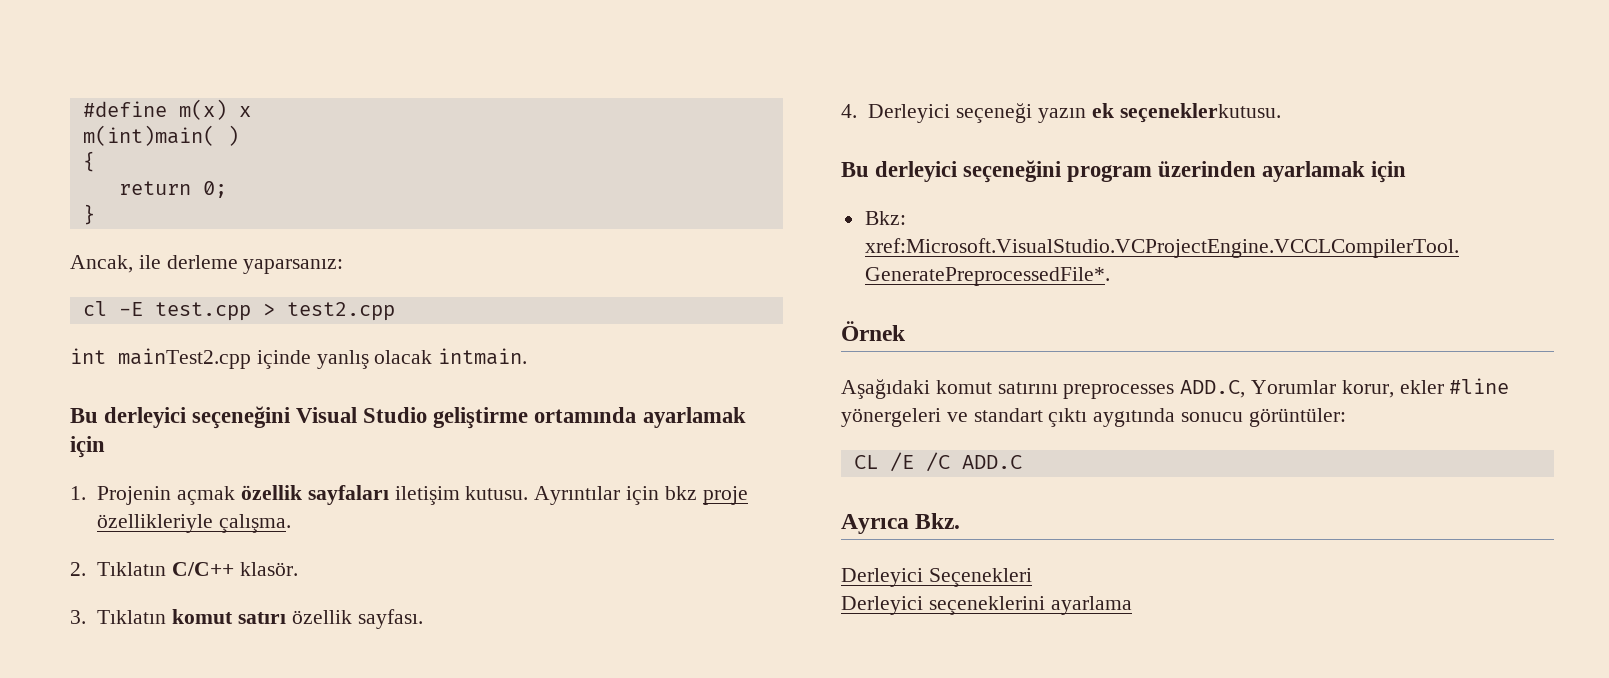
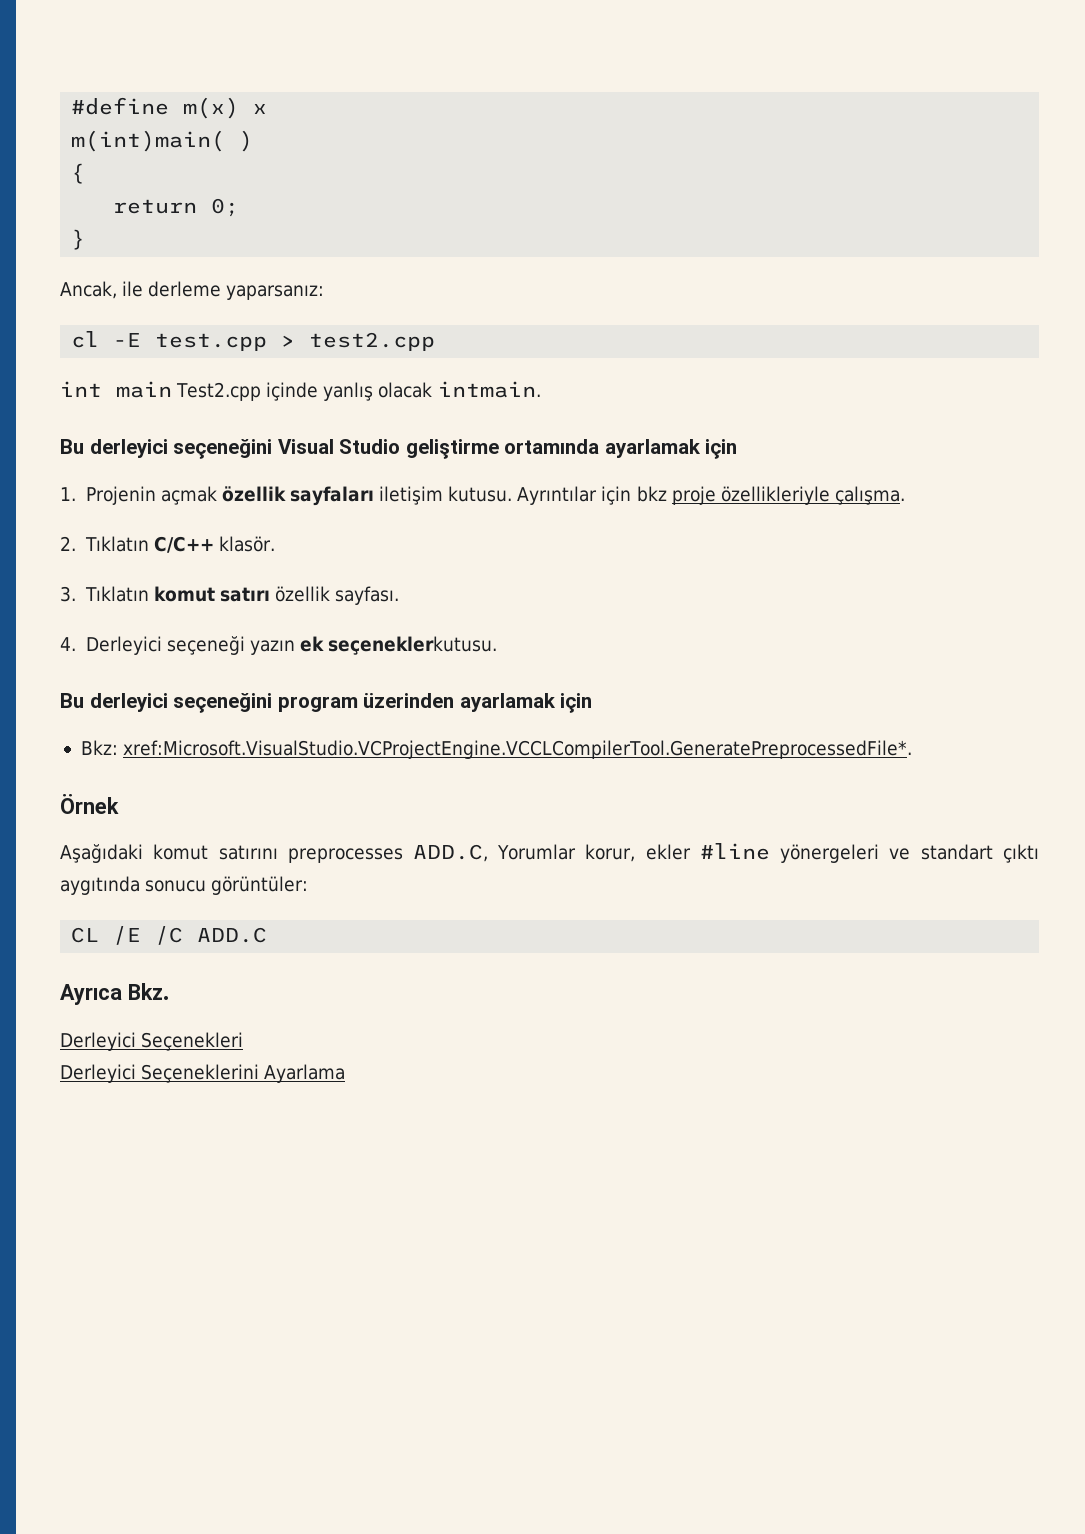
[118,348,251,369] mainTest2.cpp -> [116,381,262,401] main Test2.cpp
[928,596,1132,615] seçeneklerini ayarlama -> [141,1064,346,1083] Seçeneklerini Ayarlama

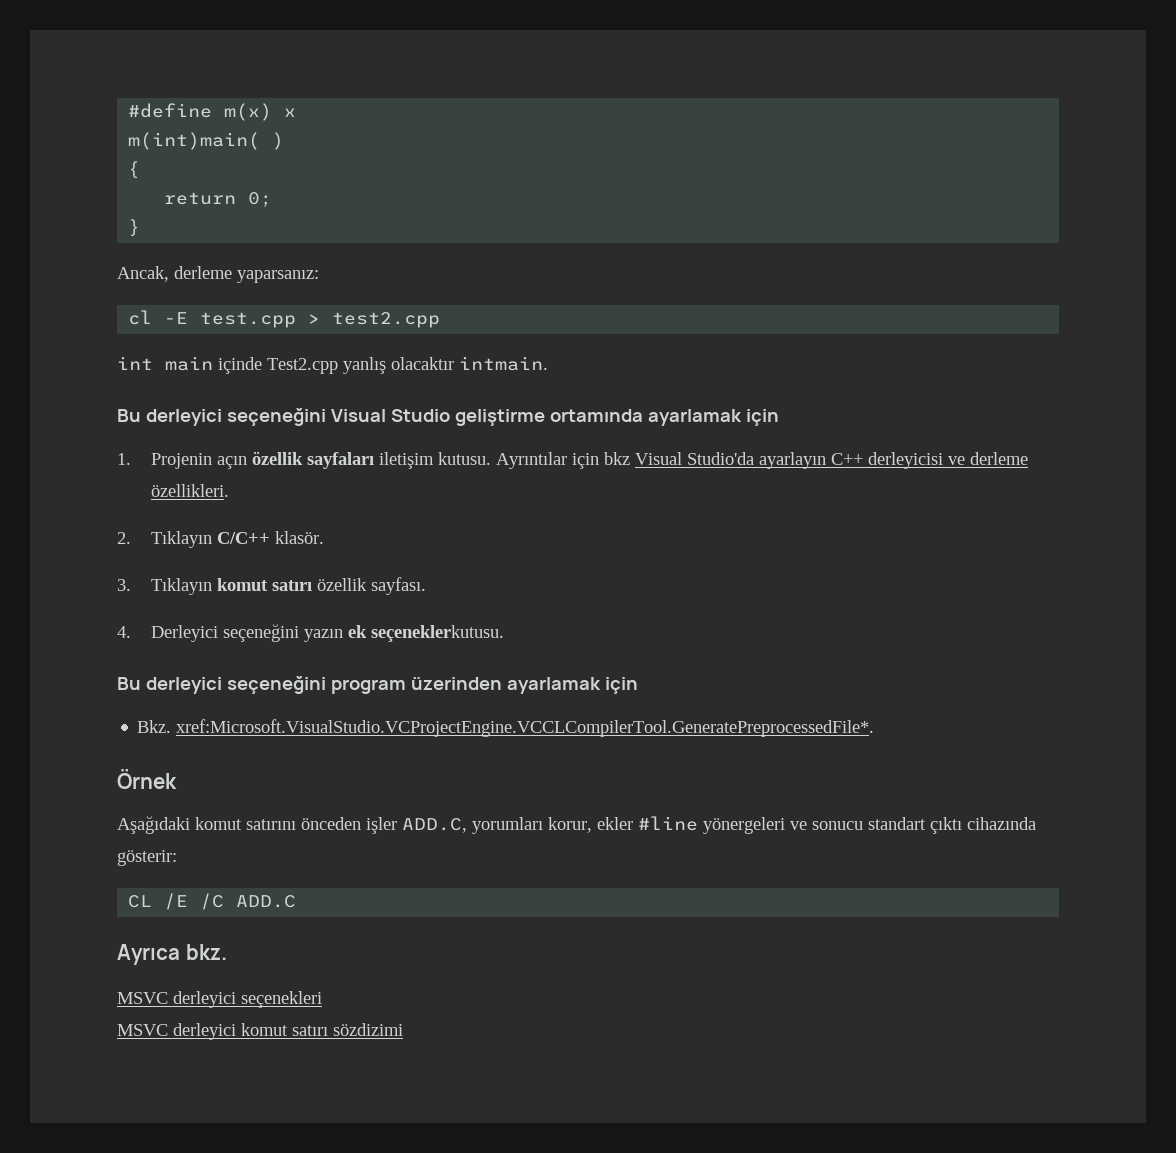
[122,281,144,297] ile -> (169, 274) none
[176,382,433,401] Test2.cpp içinde yanlış olacak -> [218,357,454,374] içinde Test2.cpp yanlış olacaktır
[160,486,217,505] açmak -> [217,456,248,469] açın
[671,486,905,505] proje özellikleriyle çalışma. -> [635,452,1029,469] [151,484,230,497] Visual Studio'da ayarlayın C++ derleyicisi ve derleme özellikleri.
[84,536,149,552] Tıklatın -> [151,531,213,548] Tıklayın
[84,586,149,602] Tıklatın -> [151,578,213,595] Tıklayın
[166,636,245,655] seçeneği -> [223,624,300,642] seçeneğini
[80,740,118,755] Bkz: -> [137,720,172,733] Bkz.
[287,844,577,863] preprocesses ADD.C, Yorumlar -> [301,817,543,834] önceden işler ADD.C, yorumları
(911, 854) none -> [812,821,863,830] sonucu
[60,876,309,895] aygıtında sonucu görüntüler: -> [967,817,1036,830] [117,850,177,866] cihazında gösterir:
[127,983,169,1000] [60,1032,244,1051] [60,1064,346,1083] Bkz. // Derleyici Seçenekleri // Derleyici Seçeneklerini Ayarlama -> [185,944,227,960] [117,991,322,1008] [117,1023,403,1040] bkz. // MSVC derleyici seçenekleri // MSVC derleyici komut satırı sözdizimi

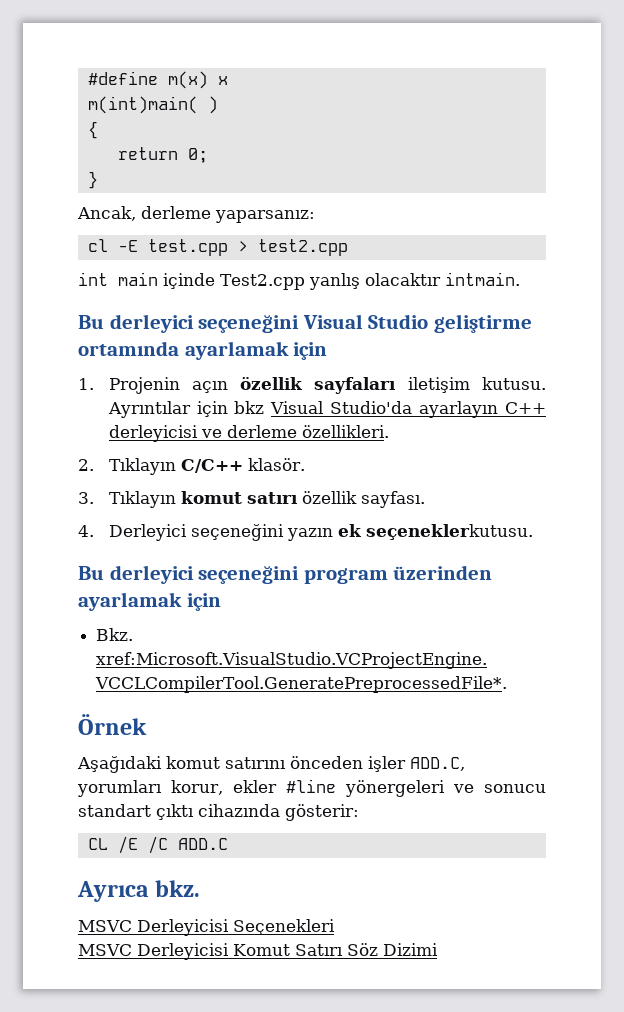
[173,991,322,1008] [117,1023,403,1040] derleyici seçenekleri // MSVC derleyici komut satırı sözdizimi -> [137,919,335,936] [78,943,438,960] Derleyicisi Seçenekleri // MSVC Derleyicisi Komut Satırı Söz Dizimi

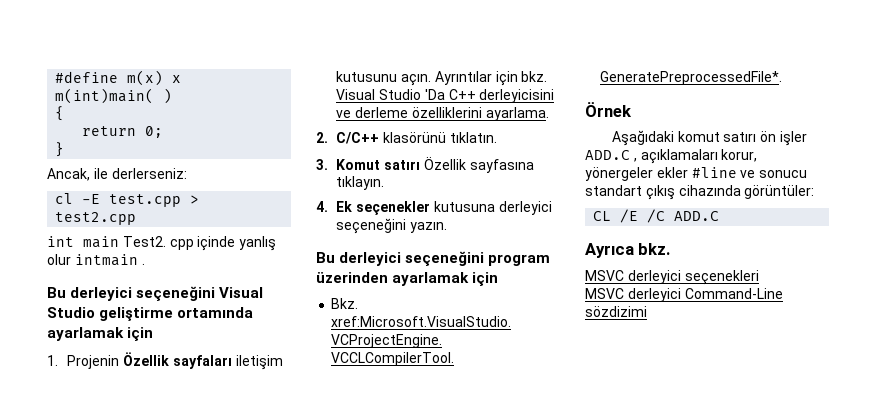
[141,206,315,223] derleme yaparsanız: -> [93,168,187,179] ile derlerseniz:
[163,272,520,290] içinde Test2.cpp yanlış olacaktır intmain. -> [122,236,277,251] [47,254,145,266] Test2. cpp içinde yanlış olur intmain .
[191,377,546,394] [107,401,546,418] [108,425,389,442] [78,458,305,475] [78,491,425,508] [78,524,533,541] açın özellik sayfaları iletişim kutusu. Ayrıntılar için bkz Visual Studio'da ayarlayın C++ derleyicisi ve derleme özellikleri. // 2. Tıklayın C/C++ klasör. // 3. Tıklayın komut satırı özellik sayfası. // 4. Derleyici seçeneğini yazın ek seçeneklerkutusu. -> [123,352,283,370] [336,71,548,86] [336,89,555,103] [336,107,549,121] [316,132,497,144] [316,156,534,173] [336,176,385,190] [316,201,552,215] [336,218,448,234] Özellik sayfaları iletişim kutusunu açın. Ayrıntılar için bkz. Visual Studio 'Da C++ derleyicisini ve derleme özelliklerini ayarlama. // 2. C/C++ klasörünü tıklatın. // 3. Komut satırı Özellik sayfasına tıklayın. // 4. Ek seçenekler kutusuna derleyici seçeneğini yazın.
[225,756,465,772] [77,780,224,797] satırını önceden işler ADD.C, yorumları korur, -> [723,131,807,146] [585,149,758,164] [585,167,653,181] satırı ön işler ADD.C , açıklamaları korur, yönergeler
[344,780,445,797] yönergeleri -> (737, 172) none
[156,804,359,821] çıktı cihazında gösterir: -> [645,185,815,200] çıkış cihazında görüntüler:
[137,919,335,936] [78,943,438,960] Derleyicisi Seçenekleri // MSVC Derleyicisi Komut Satırı Söz Dizimi -> [627,270,759,285] [585,288,783,302] [585,306,647,317] derleyici seçenekleri // MSVC derleyici Command-Line sözdizimi

